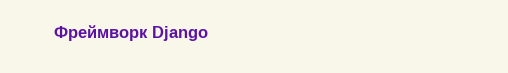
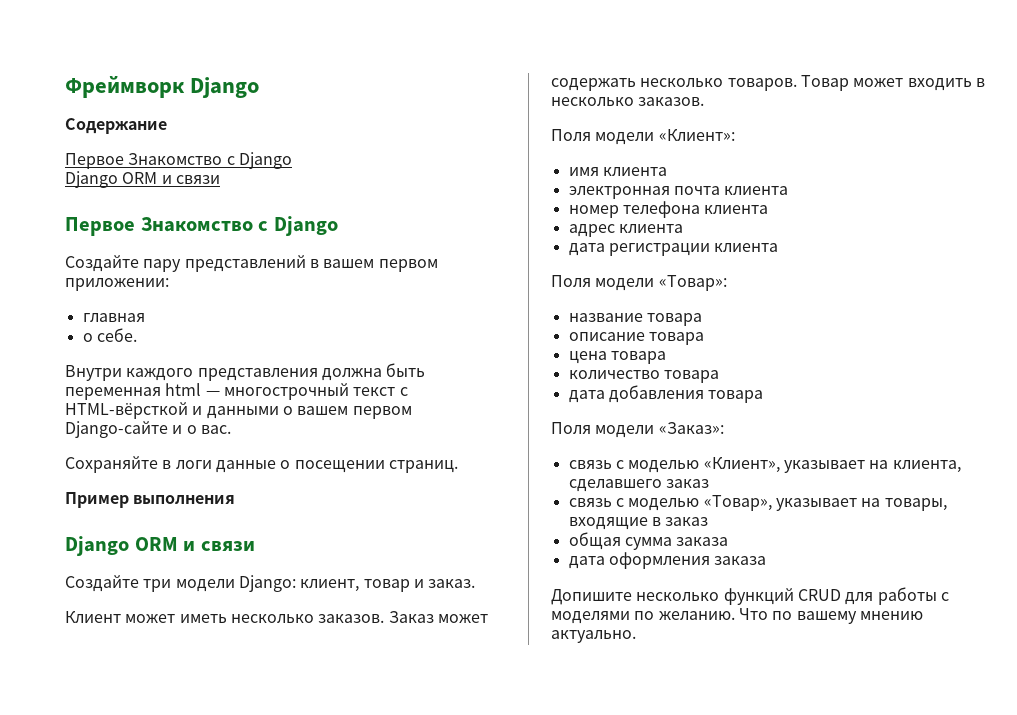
(208, 33) none -> [65,118,167,134] [65,152,292,169] [65,171,220,188] [65,216,338,236] [65,255,438,272] [65,278,169,291] [82,313,145,322] [82,328,137,342] [65,363,426,381] [65,383,408,400] [65,402,412,419] [65,421,231,438] [65,456,458,473] [65,492,236,508] [65,536,255,556] [65,575,476,592] [65,611,488,623] [551,75,985,91] [551,97,705,106] [551,129,735,145] [568,167,667,176] [568,186,789,199] [568,201,769,218] [568,224,683,237] [568,243,779,256] [551,275,727,291] [568,313,702,326] [568,332,704,345] [568,351,666,364] [568,370,719,383] [568,385,764,403] [551,422,724,438] [568,457,961,473] [568,479,709,492] [568,495,947,511] [568,517,709,530] [568,532,729,550] [568,552,767,569] [551,587,949,605] [551,608,923,624] [551,630,636,643] // Содержание // Первое Знакомство с Django // Django ORM и связи // Первое Знакомство с Django // Создайте пару представлений в вашем первом приложении: // главная // о себе. // Внутри каждого представления должна быть переменная html — многострочный текст с HTML-вёрсткой и данными о вашем первом Django-сайте и о вас. // Сохраняйте в логи данные о посещении страниц. // Пример выполнения // Django ORM и связи // Создайте три модели Django: клиент, товар и заказ. // Клиент может иметь несколько заказов. Заказ может содержать несколько товаров. Товар может входить в несколько заказов. // Поля модели «Клиент»: // имя клиента // электронная почта клиента // номер телефона клиента // адрес клиента // дата регистрации клиента // Поля модели «Товар»: // название товара // описание товара // цена товара // количество товара // дата добавления товара // Поля модели «Заказ»: // связь с моделью «Клиент», указывает на клиента, сделавшего заказ // связь с моделью «Товар», указывает на товары, входящие в заказ // общая сумма заказа // дата оформления заказа // Допишите несколько функций CRUD для работы с моделями по желанию. Что по вашему мнению актуально.

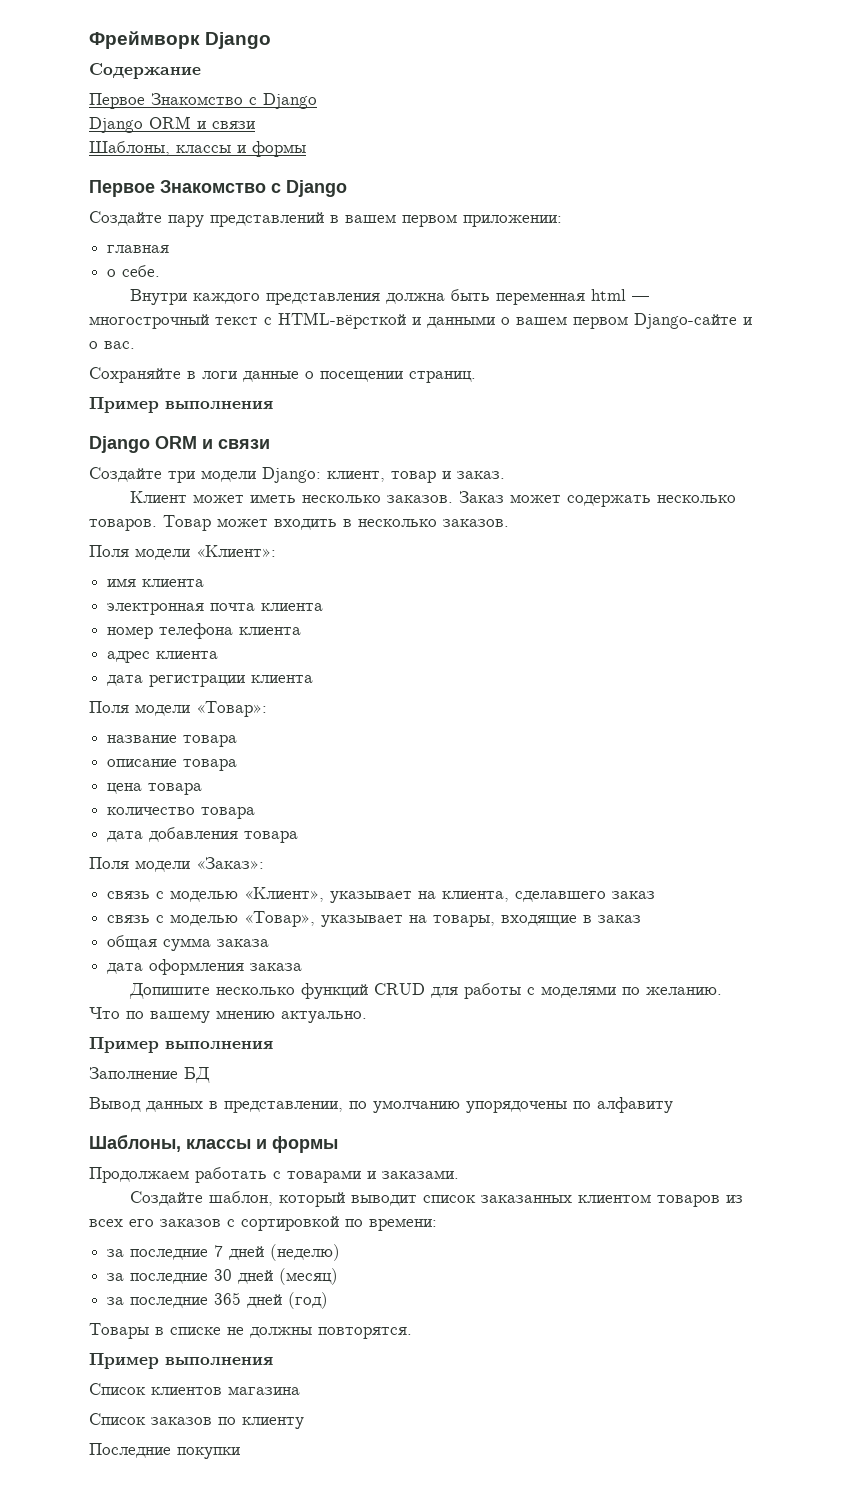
(220, 179) none -> [89,141,306,157] // Шаблоны, классы и формы
(636, 636) none -> [89,1037,273,1053] [89,1067,210,1083] [89,1097,673,1113] [89,1134,338,1153] [89,1167,459,1183] [129,1191,743,1207] [89,1216,437,1231] [107,1244,341,1261] [107,1268,339,1285] [107,1292,329,1309] [89,1323,412,1339] [89,1353,273,1369] [89,1383,300,1395] [89,1413,304,1429] [89,1443,240,1459] // Пример выполнения // Заполнение БД // Вывод данных в представлении, по умолчанию упорядочены по алфавиту // Шаблоны, классы и формы // Продолжаем работать с товарами и заказами. // Создайте шаблон, который выводит список заказанных клиентом товаров из всех его заказов с сортировкой по времени: // за последние 7 дней (неделю) // за последние 30 дней (месяц) // за последние 365 дней (год) // Товары в списке не должны повторятся. // Пример выполнения // Список клиентов магазина // Список заказов по клиенту // Последние покупки

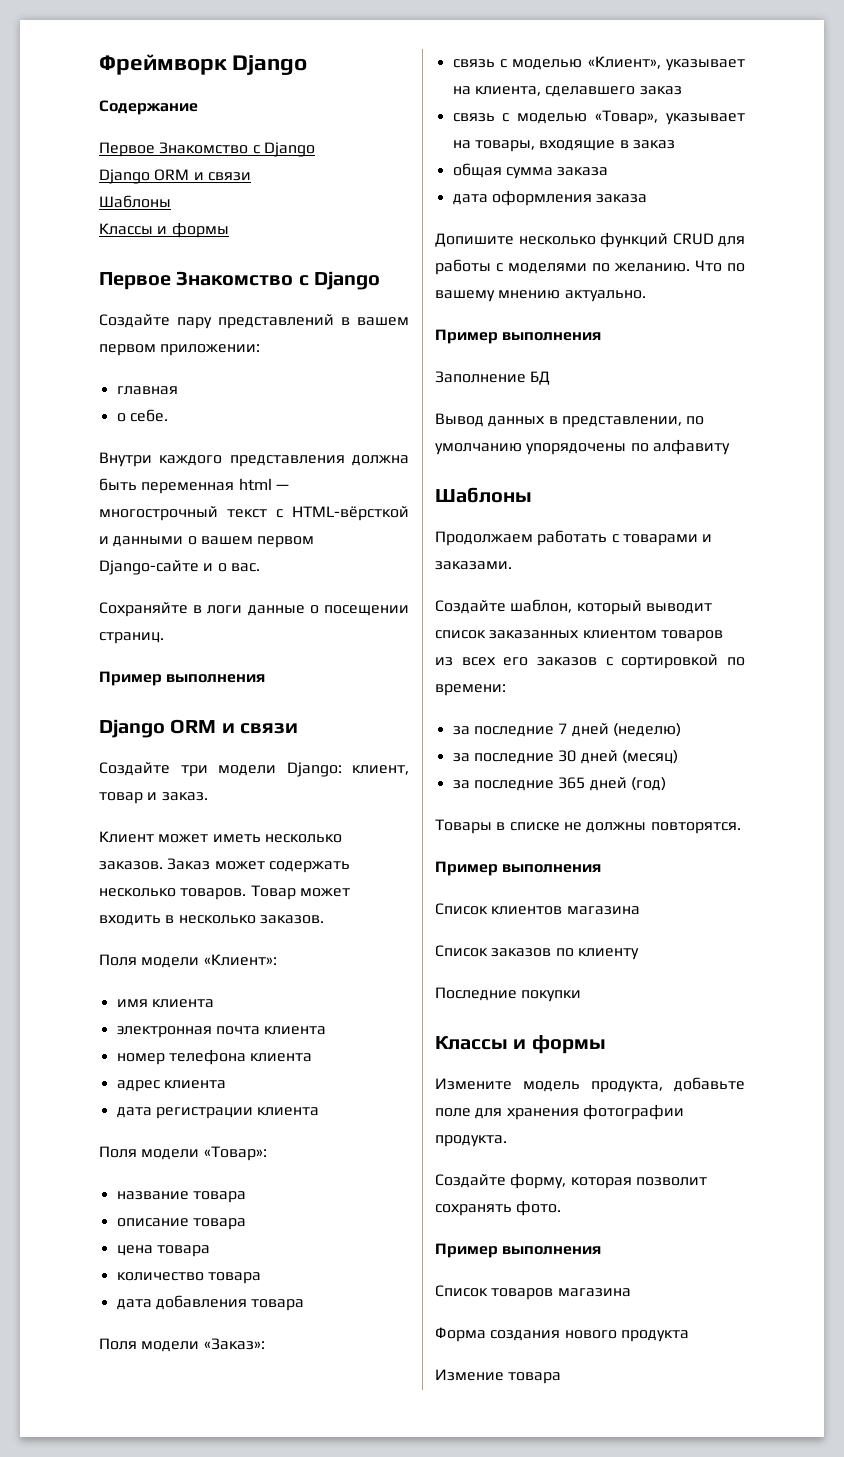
[89,141,231,156] Шаблоны, классы -> [99,195,171,208] [99,223,153,235] Шаблоны // Классы
[89,1134,338,1153] Шаблоны, классы и формы -> [435,487,532,503] Шаблоны
(240, 1453) none -> [435,1035,606,1054] [435,1077,745,1093] [435,1104,684,1120] [435,1135,507,1147] [435,1173,707,1189] [435,1200,562,1216] [435,1243,602,1258] [435,1285,631,1300] [435,1327,689,1342] [435,1369,562,1384] // Классы и формы // Измените модель продукта, добавьте поле для хранения фотографии продукта. // Создайте форму, которая позволит сохранять фото. // Пример выполнения // Список товаров магазина // Форма создания нового продукта // Измение товара

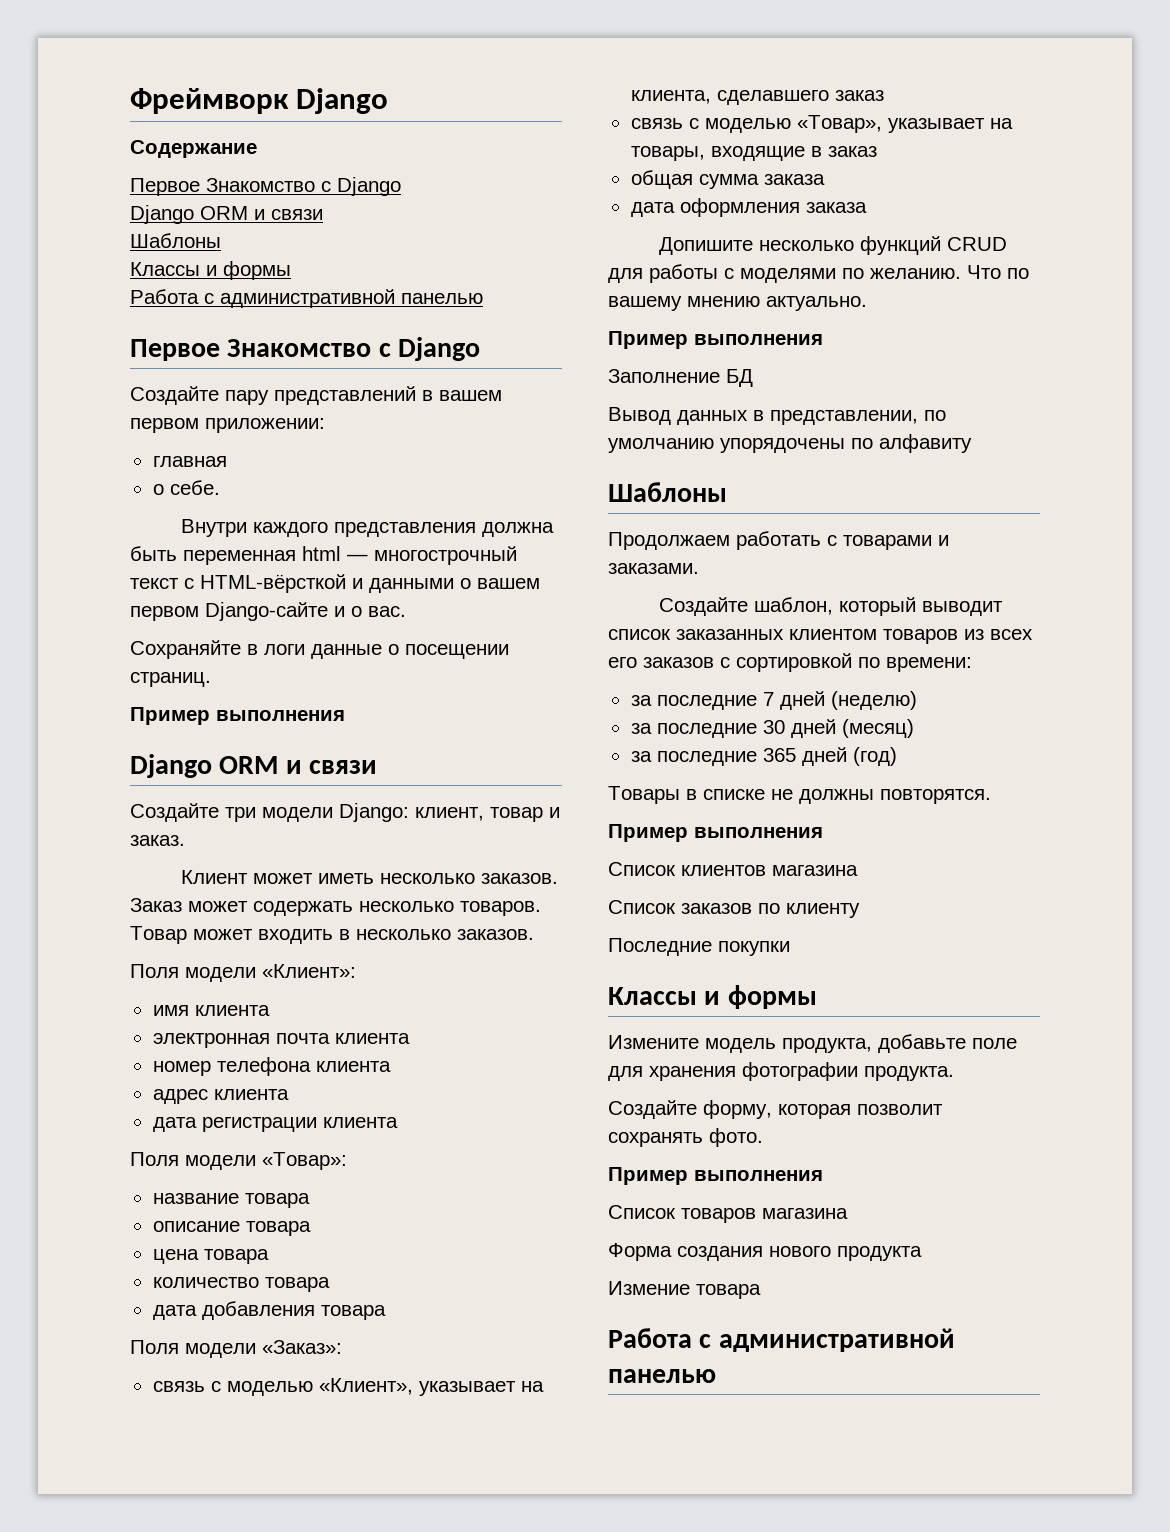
(229, 230) none -> [130,289,483,308] // Работа с административной панелью
(562, 1378) none -> [608,1328,955,1352] [608,1369,716,1383] // Работа с административной панелью

